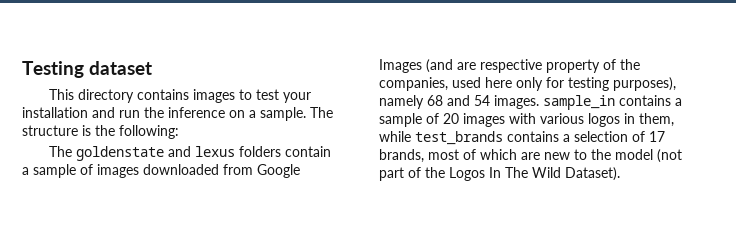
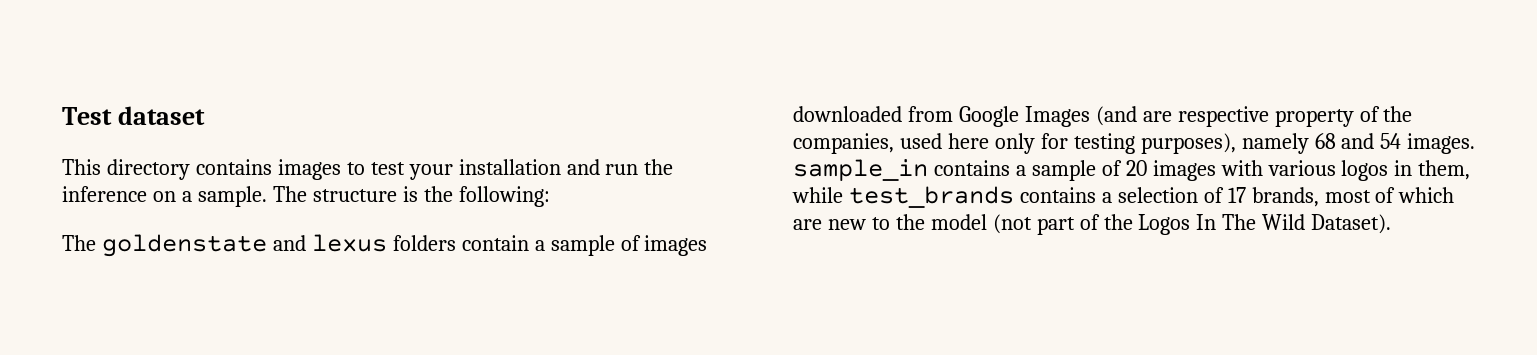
[22,61,84,78] Testing -> [62,107,112,125] Test

